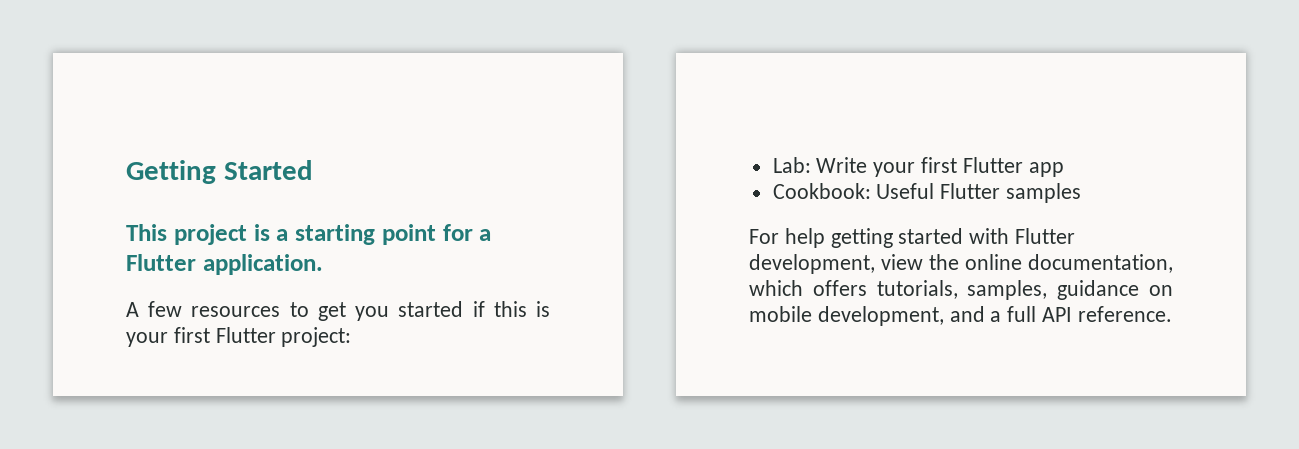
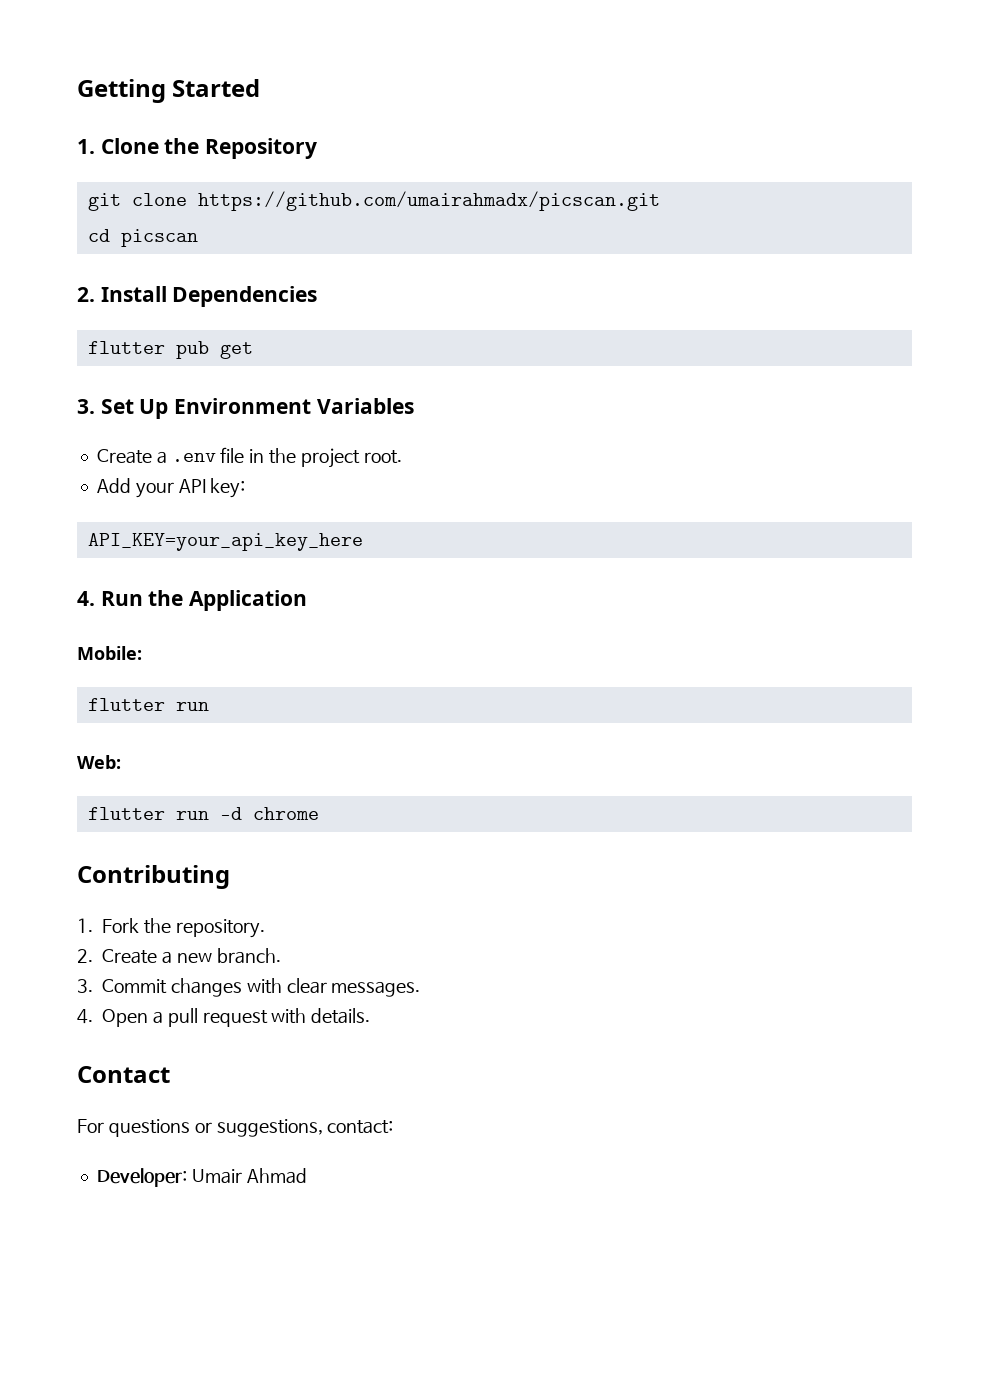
[126,224,492,245] [126,254,323,275] [126,301,550,321] [126,327,352,347] [772,157,1064,177] [772,183,1082,203] [749,228,1076,248] [749,254,1173,274] [749,280,1173,300] [749,306,1172,326] This project is a starting point for a Flutter application. // A few resources to get you started if this is your first Flutter project: // Lab: Write your first Flutter app // Cookbook: Useful Flutter samples // For help getting started with Flutter development, view the online documentation, which offers tutorials, samples, guidance on mobile development, and a full API reference. -> [77,138,318,159] [87,191,660,211] [87,229,198,247] [77,286,318,307] [87,341,253,359] [77,398,414,419] [96,447,402,468] [96,478,246,498] [87,533,363,551] [77,590,308,611] [77,646,142,660] [87,698,209,711] [77,755,121,769] [87,807,319,820] [77,865,230,889] [77,918,265,938] [77,948,281,964] [77,978,421,997] [77,1008,371,1027] [77,1066,170,1083] [77,1119,394,1137] [96,1168,307,1187] 1. Clone the Repository // git clone https://github.com/umairahmadx/picscan.git // cd picscan // 2. Install Dependencies // flutter pub get // 3. Set Up Environment Variables // Create a .env file in the project root. // Add your API key: // API_KEY=your_api_key_here // 4. Run the Application // Mobile: // flutter run // Web: // flutter run -d chrome // Contributing // 1. Fork the repository. // 2. Create a new branch. // 3. Commit changes with clear messages. // 4. Open a pull request with details. // Contact // For questions or suggestions, contact: // Developer: Umair Ahmad

